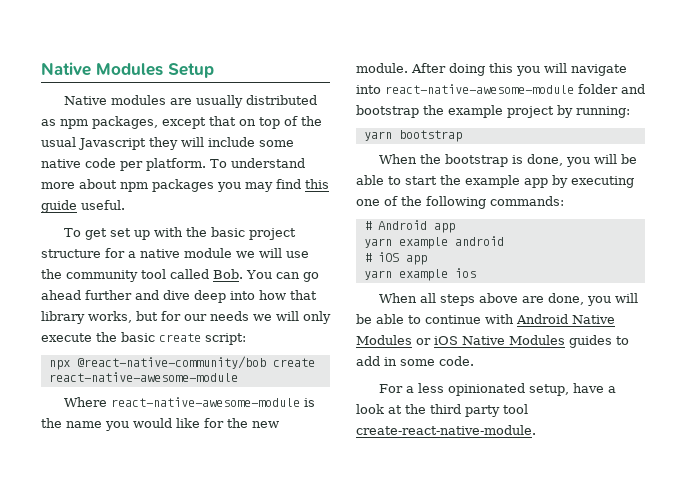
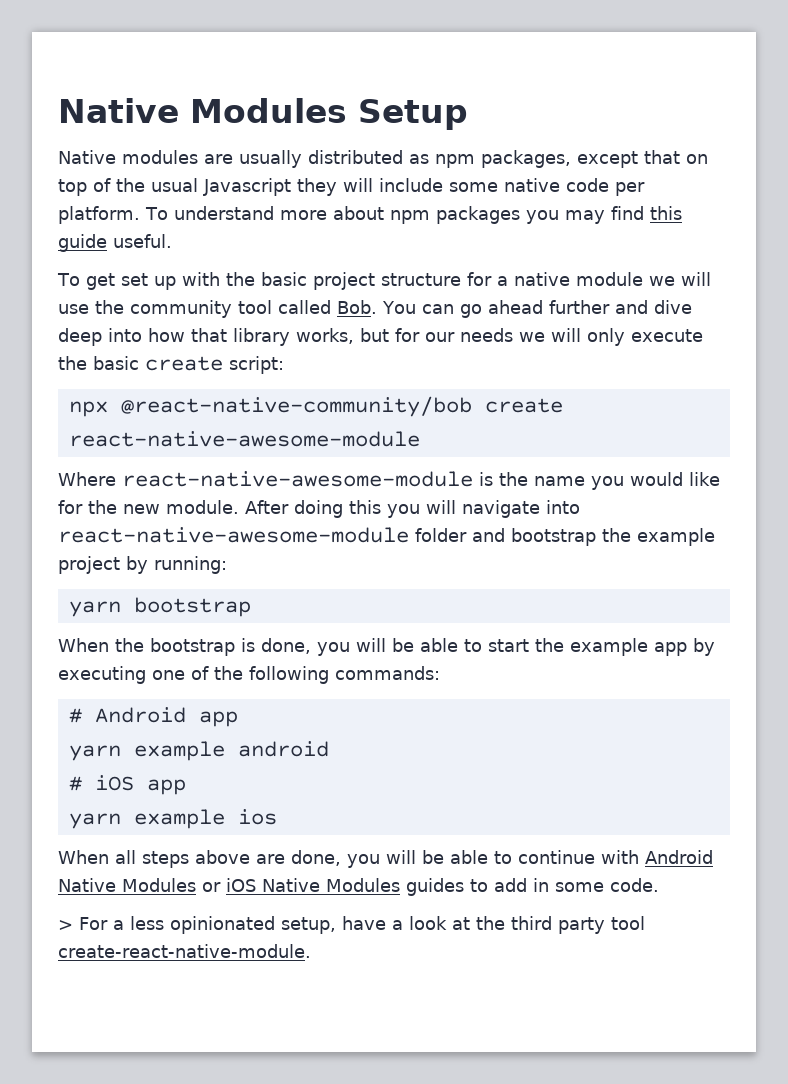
(474, 361) none -> [58,920,73,930] >

